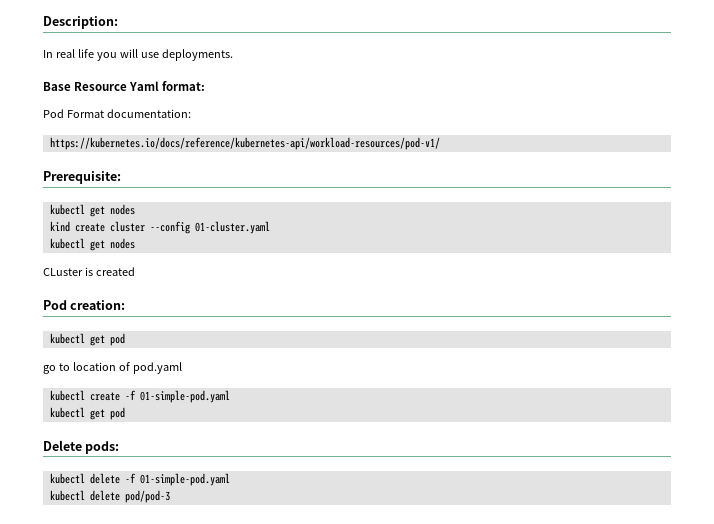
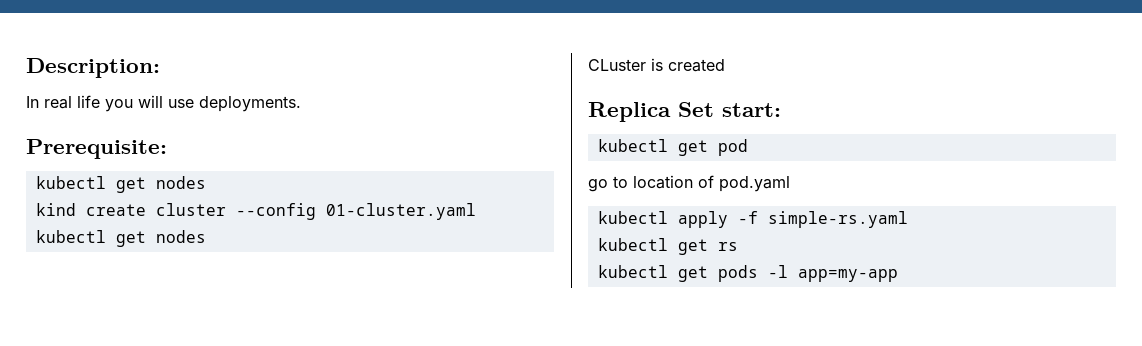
[43,81,206,91] [43,109,191,118] [49,137,440,150] // Base Resource Yaml format: // Pod Format documentation: // https://kubernetes.io/docs/reference/kubernetes-api/workload-resources/pod-v1/ -> (301, 104) none
[43,300,126,310] Pod creation: -> [588,102,781,122] Replica Set start:
[89,390,230,403] [49,407,125,420] [43,440,120,454] [49,473,230,486] [49,490,170,503] create -f 01-simple-pod.yaml // kubectl get pod // Delete pods: // kubectl delete -f 01-simple-pod.yaml // kubectl delete pod/pod-3 -> [677,211,908,228] [597,238,738,255] [597,265,898,282] apply -f simple-rs.yaml // kubectl get rs // kubectl get pods -l app=my-app

